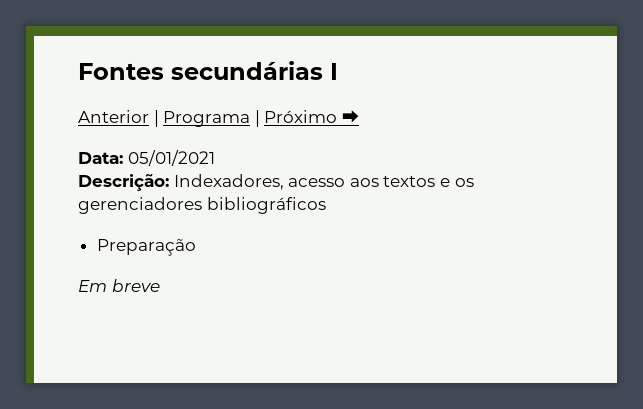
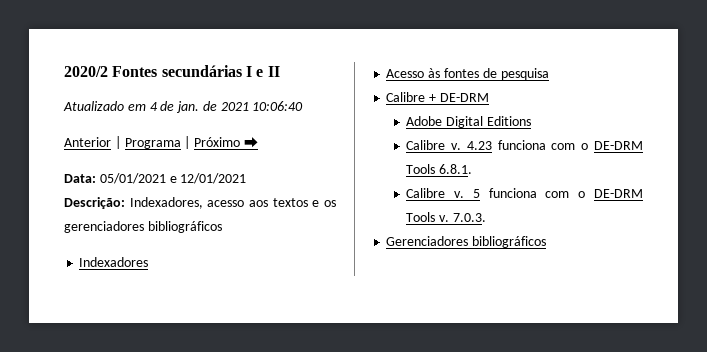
(78, 71) none -> [64,66,108,77] 2020/2
(338, 71) none -> [256,66,280,77] [63,101,304,113] e II // Atualizado em 4 de jan. de 2021 10:06:40
(215, 158) none -> [169,173,247,184] e 12/01/2021
[96,239,196,256] [78,279,160,292] Preparação // Em breve -> [79,257,149,267] [386,68,549,80] [386,92,489,102] [406,116,532,128] [406,140,643,150] [406,164,473,174] [406,188,643,198] [406,212,487,222] [386,236,547,248] Indexadores // Acesso às fontes de pesquisa // Calibre + DE-DRM // Adobe Digital Editions // Calibre v. 4.23 funciona com o DE-DRM Tools 6.8.1. // Calibre v. 5 funciona com o DE-DRM Tools v. 7.0.3. // Gerenciadores bibliográficos

